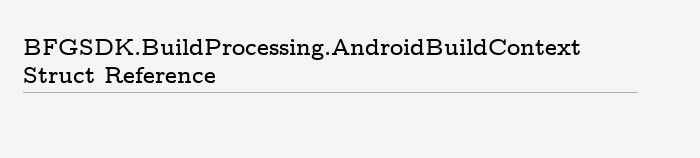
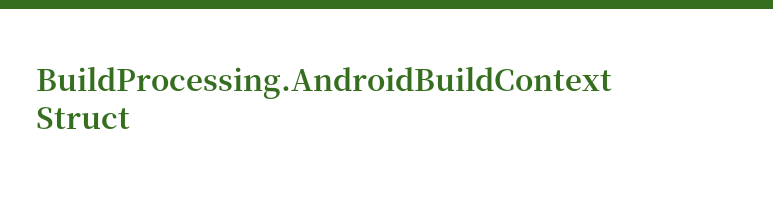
[23,39,581,60] [23,67,216,83] BFGSDK.BuildProcessing.AndroidBuildContext Struct Reference -> [36,66,612,99] [36,107,130,129] BuildProcessing.AndroidBuildContext Struct

